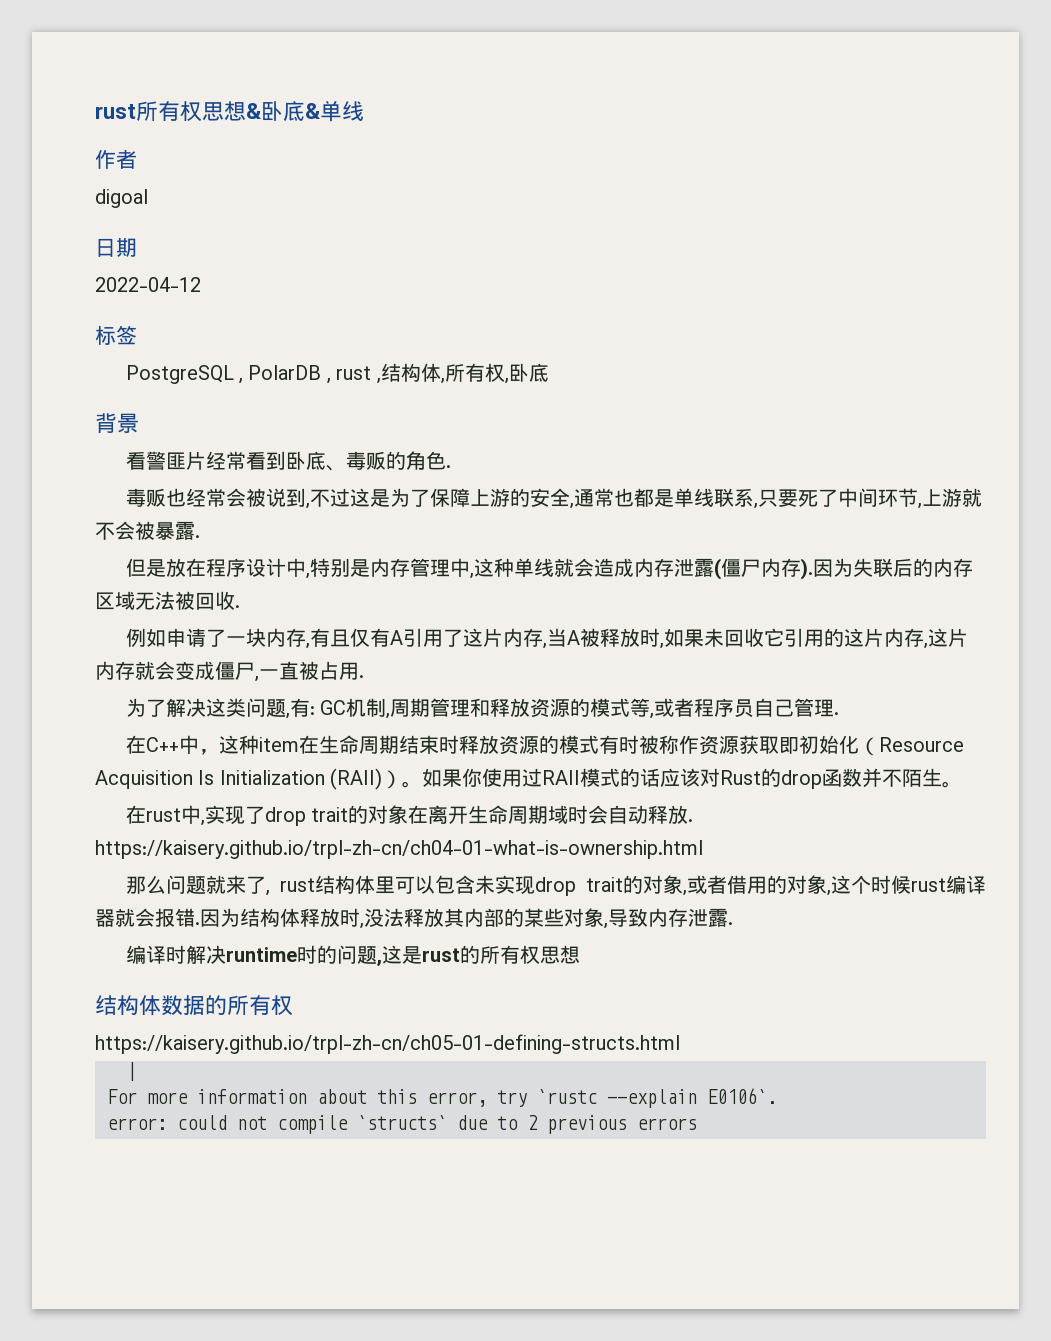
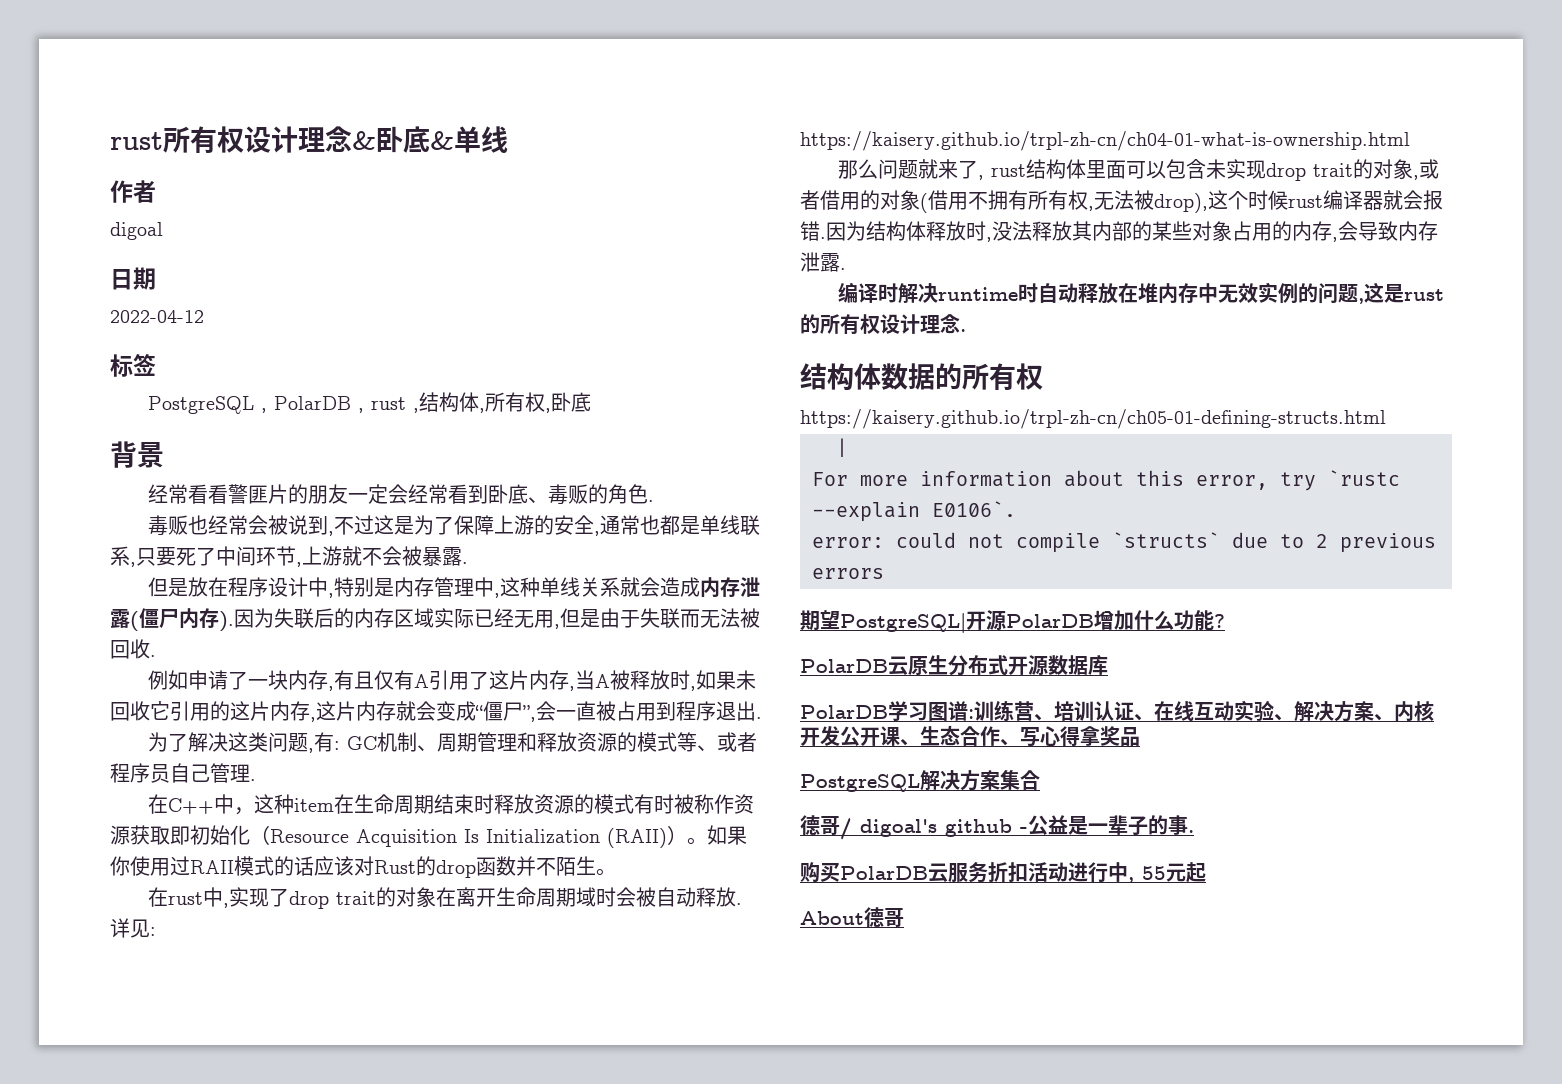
[202,101,246,121] 思想 -> [244,126,352,153] 设计理念
(139, 423) none -> [148,484,209,504] 经常看
(206, 460) none -> [288,484,409,504] 的朋友一定会
(554, 567) none -> [580,577,621,597] 关系
(135, 600) none -> [434,608,700,629] 实际已经无用,但是由于失联而
[215,661,359,682] 僵尸,一直被占用 -> [475,701,756,722] “僵尸”,会一直被占用到程序退出
[385,713,390,719] , -> [417,745,438,751] 、
[649,713,654,719] , -> [697,745,718,751] 、
(608, 814) none -> [636,887,657,907] 被
(693, 820) none -> [110,918,156,938] 详见:
(395, 885) none -> [1106,160,1127,179] 面
[827,890,831,896] , -> [920,190,1208,213] (借用不拥有所有权,无法被drop),
[604,923,608,929] , -> [1232,221,1358,242] 占用的内存,会
(317, 954) none -> [1038,282,1299,304] 自动释放在堆内存中无效实例
[539,945,580,964] 思想 -> [880,314,966,334] 设计理念.
(697, 1124) none -> [800,610,1225,633] [800,655,1108,676] [800,700,1434,722] [800,725,1140,747] [800,770,1040,792] [800,815,1194,840] [800,862,1206,883] [800,907,904,928] // 期望PostgreSQL|开源PolarDB增加什么功能? // PolarDB云原生分布式开源数据库 // PolarDB学习图谱:训练营、培训认证、在线互动实验、解决方案、内核开发公开课、生态合作、写心得拿奖品 // PostgreSQL解决方案集合 // 德哥/ digoal's github -公益是一辈子的事. // 购买PolarDB云服务折扣活动进行中, 55元起 // About德哥

